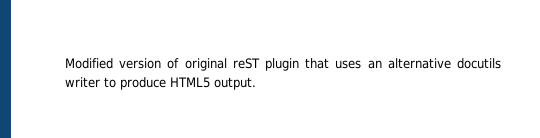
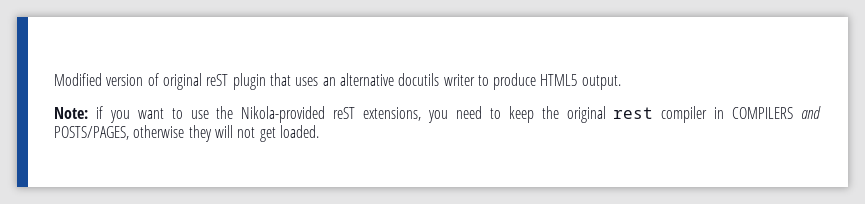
(256, 83) none -> [54,106,821,123] [54,125,319,142] // Note: if you want to use the Nikola-provided reST extensions, you need to keep the original rest compiler in COMPILERS and POSTS/PAGES, otherwise they will not get loaded.

